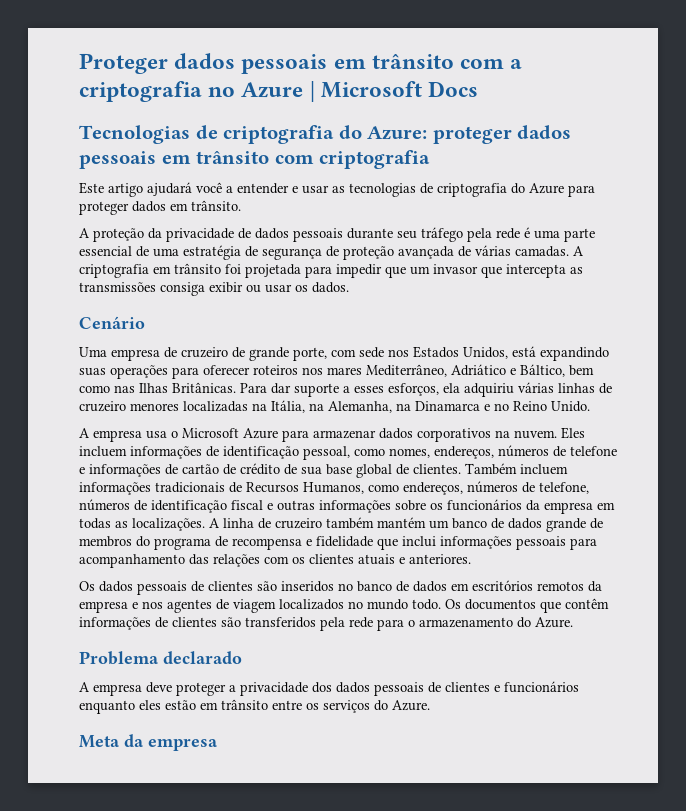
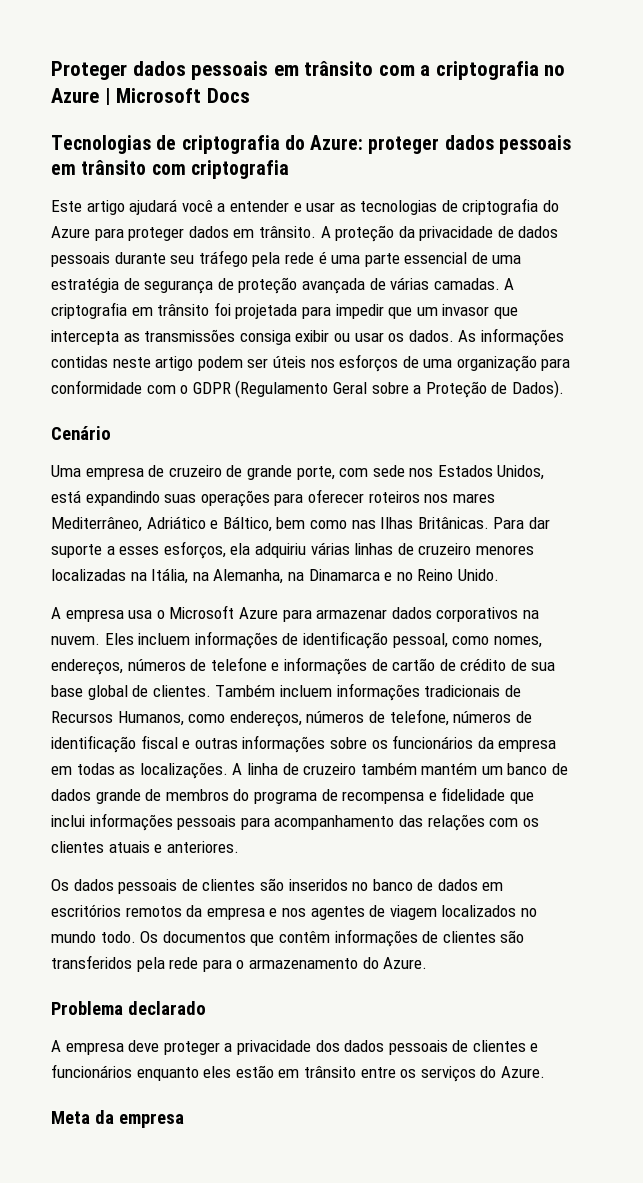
(241, 205) // -> (316, 232) none
(349, 287) none -> [458,328,564,346] [51,354,571,372] [51,380,564,398] As informações contidas neste artigo podem ser úteis nos esforços de uma organização para conformidade com o GDPR (Regulamento Geral sobre a Proteção de Dados).

